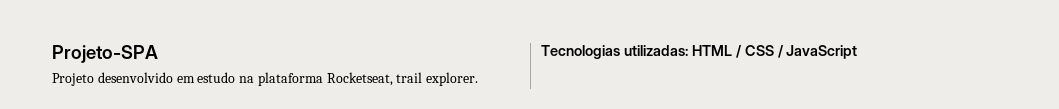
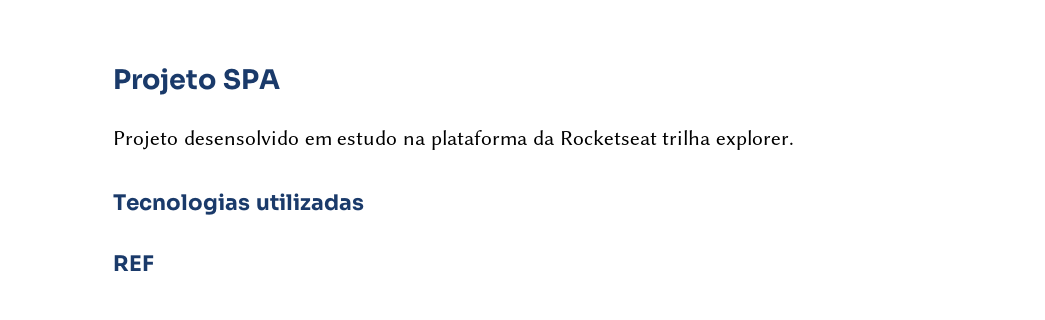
[52,45,158,63] [52,72,173,86] Projeto-SPA // Projeto desenvolvido -> [113,68,281,95] [113,130,299,150] Projeto SPA // Projeto desensolvido
[326,72,423,86] Rocketseat, trail -> [532,130,712,145] da Rocketseat trilha
[623,45,858,59] utilizadas: HTML / CSS / JavaScript -> [255,193,364,211] [113,255,154,271] utilizadas // REF

